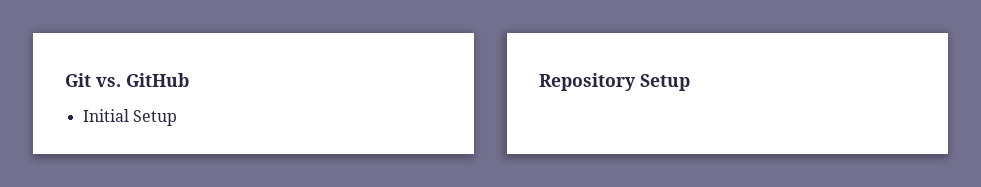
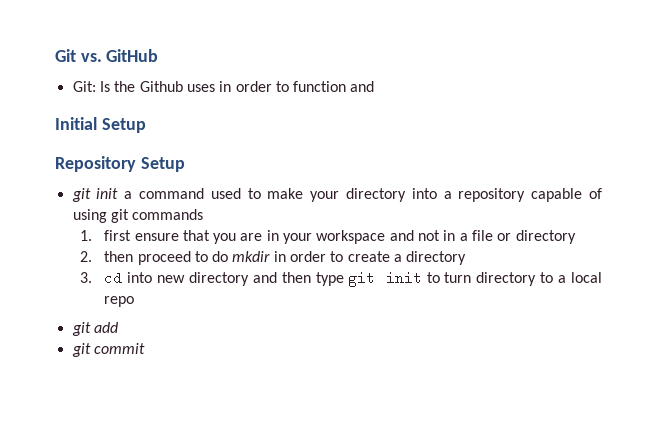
[82,109,177,126] [539,73,690,91] Initial Setup // Repository Setup -> [72,81,375,92] [55,117,146,133] [55,156,185,172] [71,188,602,202] [72,209,204,223] [79,230,576,244] [79,251,467,265] [79,271,603,287] [104,296,135,307] [71,322,118,336] [71,343,145,357] Git: Is the Github uses in order to function and // Initial Setup // Repository Setup // git init a command used to make your directory into a repository capable of using git commands // 1. first ensure that you are in your workspace and not in a file or directory // 2. then proceed to do mkdir in order to create a directory // 3. cd into new directory and then type git init to turn directory to a local repo // git add // git commit

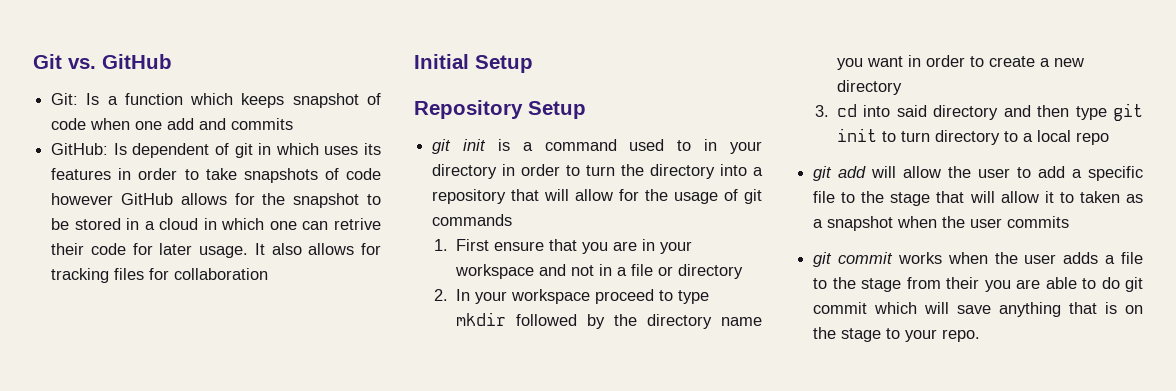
[114,81,375,92] the Github uses in order to function and -> [107,93,382,108] [51,118,294,130] [51,143,381,158] [51,168,381,183] [51,193,382,208] [51,218,381,230] [51,243,381,258] [51,268,269,283] a function which keeps snapshot of code when one add and commits // GitHub: Is dependent of git in which uses its features in order to take snapshots of code however GitHub allows for the snapshot to be stored in a cloud in which one can retrive their code for later usage. It also allows for tracking files for collaboration
(119, 193) none -> [497,139,510,151] is
[267,188,304,199] make -> [704,139,718,151] in
[411,188,602,202] [72,209,107,223] into a repository capable of using -> [502,164,763,179] [432,189,739,204] in order to turn the directory into a repository that will allow for the usage of
[104,230,132,241] first -> [455,239,489,251] First
[104,251,271,265] then proceed to do mkdir -> [455,289,709,304] [455,312,762,329] [836,56,903,70] In your workspace proceed to type mkdir followed by the directory name you want
(403, 258) none -> [1053,58,1084,67] new
[156,275,185,283] new -> [896,105,927,117] said
[71,343,145,357] // git commit -> [871,166,1143,181] [813,191,1143,206] [813,216,1070,231] [813,252,1143,267] [813,277,1143,292] [813,302,1143,317] [813,327,981,342] will allow the user to add a specific file to the stage that will allow it to taken as a snapshot when the user commits // git commit works when the user adds a file to the stage from their you are able to do git commit which will save anything that is on the stage to your repo.

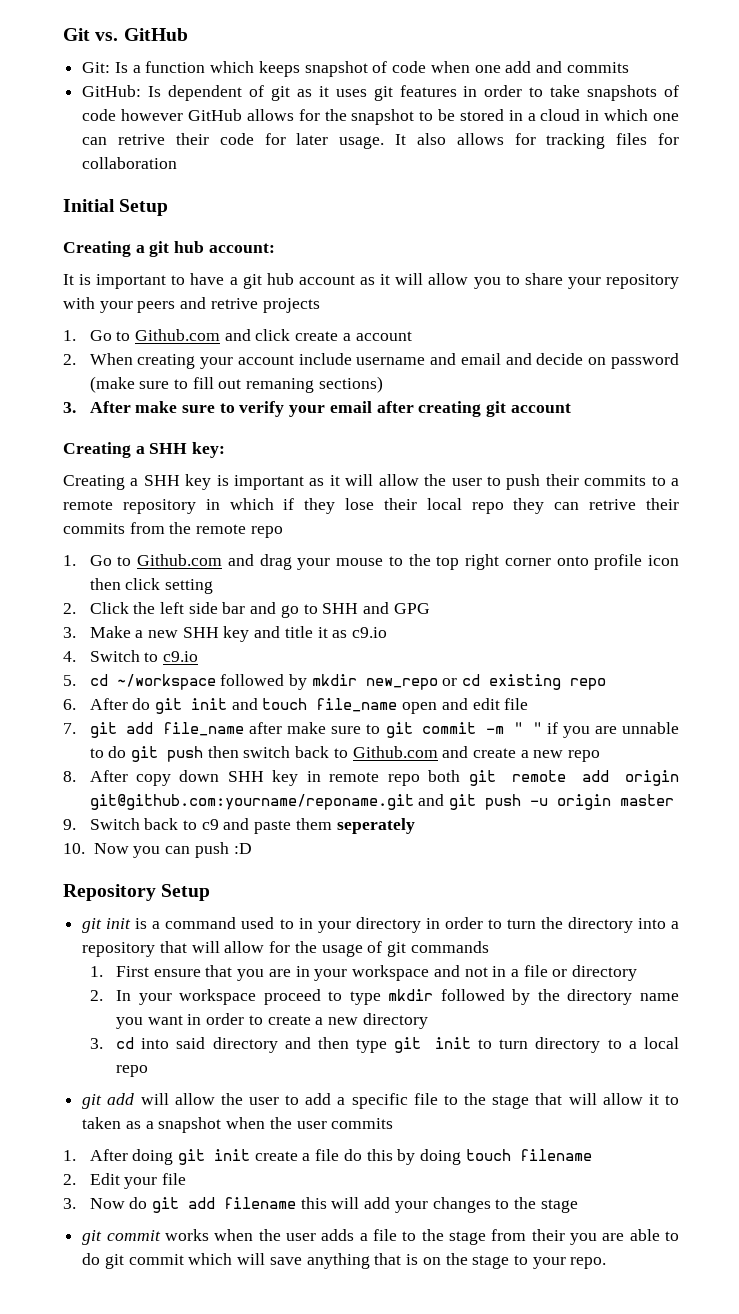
[258,143,381,155] in which uses its -> [296,86,393,101] as it uses git
(533, 64) none -> [63,241,275,257] [63,273,680,289] [63,297,320,313] [63,329,412,341] [63,353,679,369] [89,376,383,393] [63,401,571,417] [63,442,226,458] [63,474,680,490] [63,498,679,514] [63,522,283,538] [63,554,679,570] [89,578,213,594] [63,602,430,618] [63,626,388,642] [63,650,198,662] [63,674,607,690] [63,698,529,714] [63,722,680,738] [89,746,601,762] [63,770,680,786] [89,794,674,810] [63,818,415,834] [63,842,252,858] // Creating a git hub account: // It is important to have a git hub account as it will allow you to share your repository with your peers and retrive projects // 1. Go to Github.com and click create a account // 2. When creating your account include username and email and decide on password (make sure to fill out remaning sections) // 3. After make sure to verify your email after creating git account // Creating a SHH key: // Creating a SHH key is important as it will allow the user to push their commits to a remote repository in which if they lose their local repo they can retrive their commits from the remote repo // 1. Go to Github.com and drag your mouse to the top right corner onto profile icon then click setting // 2. Click the left side bar and go to SHH and GPG // 3. Make a new SHH key and title it as c9.io // 4. Switch to c9.io // 5. cd ~/workspace followed by mkdir new_repo or cd existing repo // 6. After do git init and touch file_name open and edit file // 7. git add file_name after make sure to git commit -m " " if you are unnable to do git push then switch back to Github.com and create a new repo // 8. After copy down SHH key in remote repo both git remote add origin git@github.com:yourname/reponame.git and git push -u origin master // 9. Switch back to c9 and paste them seperately // 10. Now you can push :D
(1070, 222) none -> [63,1149,592,1165] [63,1173,186,1189] [63,1197,578,1213] // 1. After doing git init create a file do this by doing touch filename // 2. Edit your file // 3. Now do git add filename this will add your changes to the stage

